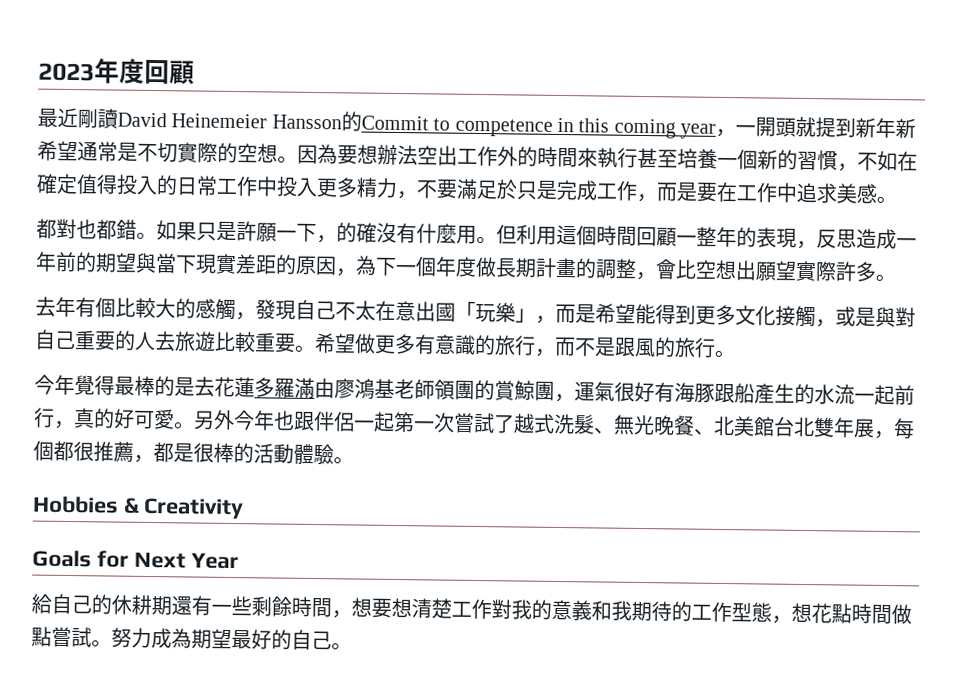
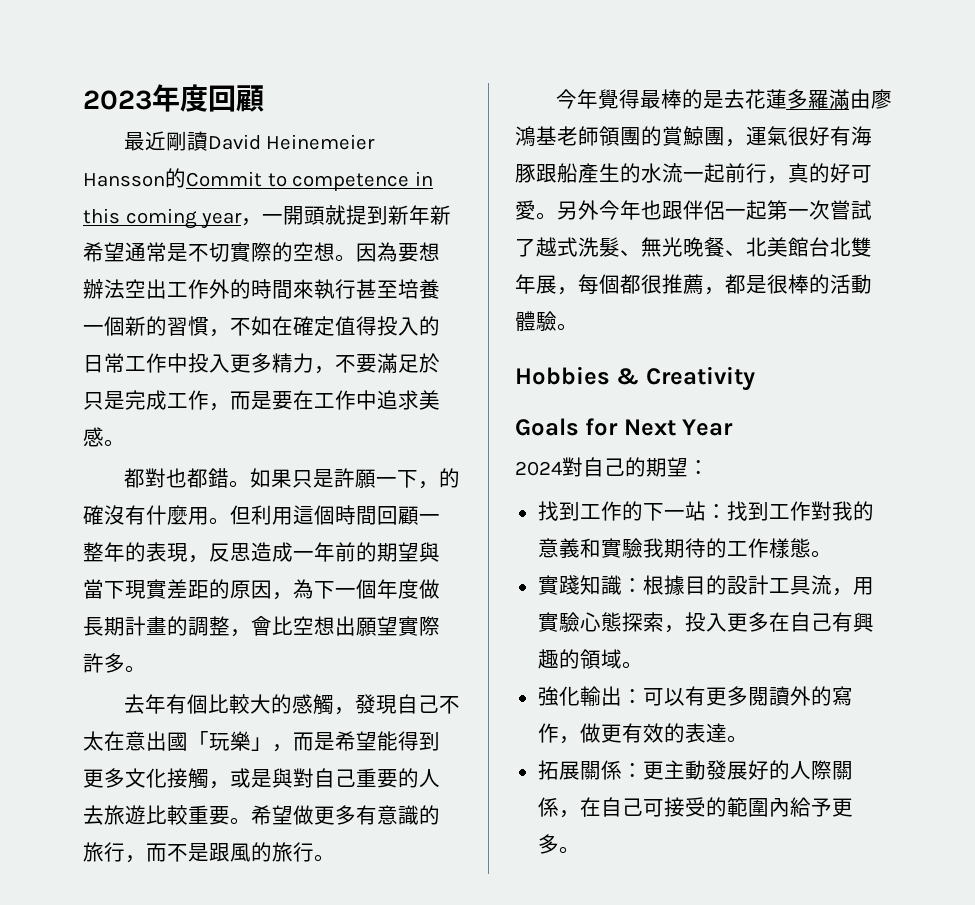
[31,593,452,619] 給自己的休耕期還有一些剩餘時間，想要想清楚 -> [515,457,709,477] [537,501,769,521] 2024對自己的期望： // 找到工作的下一站：找到
(612, 610) none -> [600,538,643,559] 實驗
[731,602,912,625] [31,626,332,650] 型態，想花點時間做點嘗試。努力成為期望最好的自己 -> [768,538,832,558] [537,575,874,596] [537,612,874,633] [537,649,643,669] [537,686,853,707] [537,723,748,744] [537,760,853,780] [537,797,853,818] [537,834,559,854] 樣態。 // 實踐知識：根據目的設計工具流，用實驗心態探索，投入更多在自己有興趣的領域。 // 強化輸出：可以有更多閱讀外的寫作，做更有效的表達。 // 拓展關係：更主動發展好的人際關係，在自己可接受的範圍內給予更多

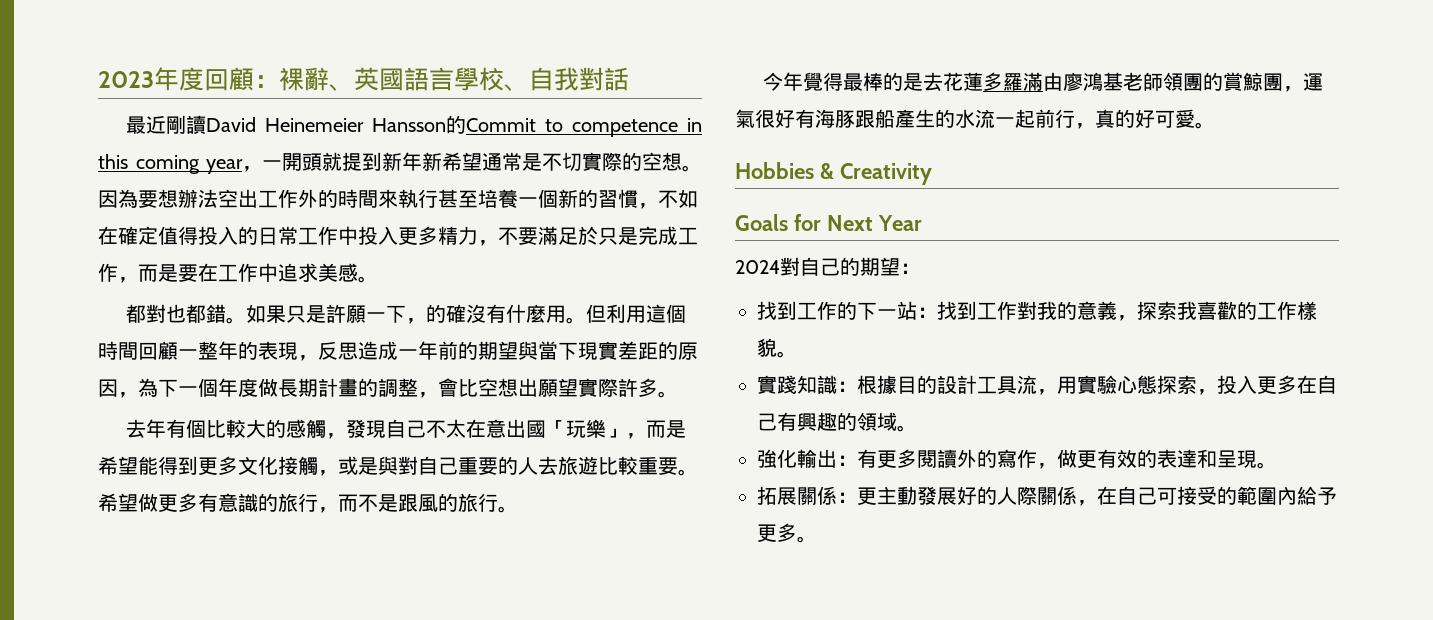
(264, 98) none -> [254,67,629,91] ：裸辭、英國語言學校、自我對話
[557,200,872,220] [515,237,872,257] [515,274,872,295] [515,311,578,332] 另外今年也跟伴侶一起第一次嘗試了越式洗髮、無光晚餐、北美館台北雙年展，每個都很推薦，都是很棒的活動體驗。 -> (1215, 125) none
[579,538,706,559] 和實驗我期待 -> [1117,301,1237,321] ，探索我喜歡
[789,538,811,558] 態 -> [757,338,777,357] 貌
[642,688,685,706] 可以 -> (857, 460) none
(727, 733) none -> [1197,449,1257,468] 和呈現

